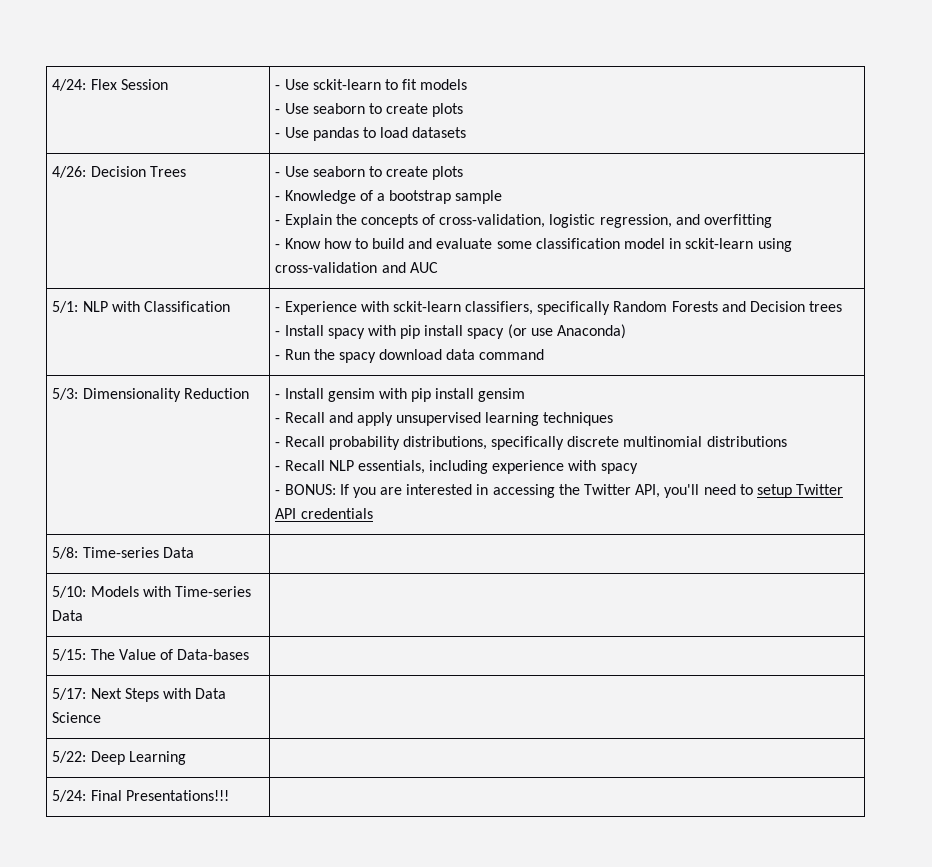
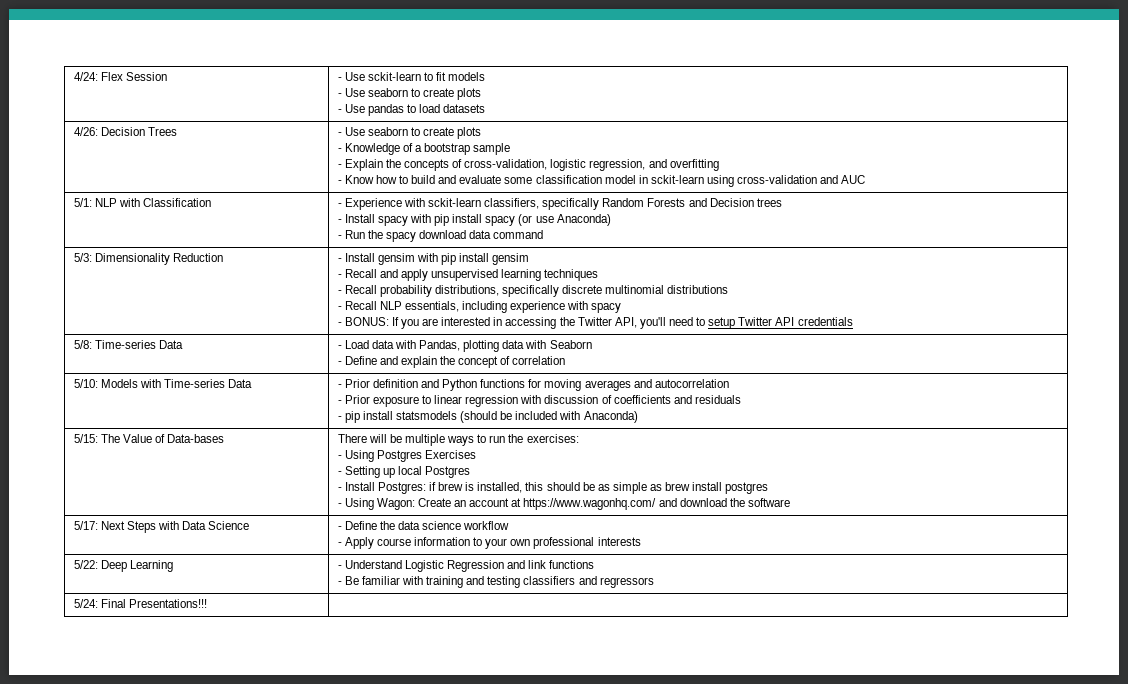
(194, 552) none -> [337,340,592,352] [337,356,566,368] - Load data with Pandas, plotting data with Seaborn // - Define and explain the concept of correlation
(84, 615) none -> [337,379,729,391] [337,395,741,407] [337,411,638,423] - Prior definition and Python functions for moving averages and autocorrelation // - Prior exposure to linear regression with discussion of coefficients and residuals // - pip install statsmodels (should be included with Anaconda)
(250, 654) none -> [337,434,579,446] [337,450,477,462] [337,466,471,478] [337,482,769,494] [337,498,790,510] There will be multiple ways to run the exercises: // - Using Postgres Exercises // - Setting up local Postgres // - Install Postgres: if brew is installed, this should be as simple as brew install postgres // - Using Wagon: Create an account at https://www.wagonhq.com/ and download the software
[52,751,186,765] // 5/22: Deep Learning | -> [337,521,510,530] [337,537,641,549] [73,560,173,572] [337,560,595,572] [337,576,654,588] - Define the data science workflow // - Apply course information to your own professional interests // 5/22: Deep Learning | - Understand Logistic Regression and link functions // - Be familiar with training and testing classifiers and regressors

